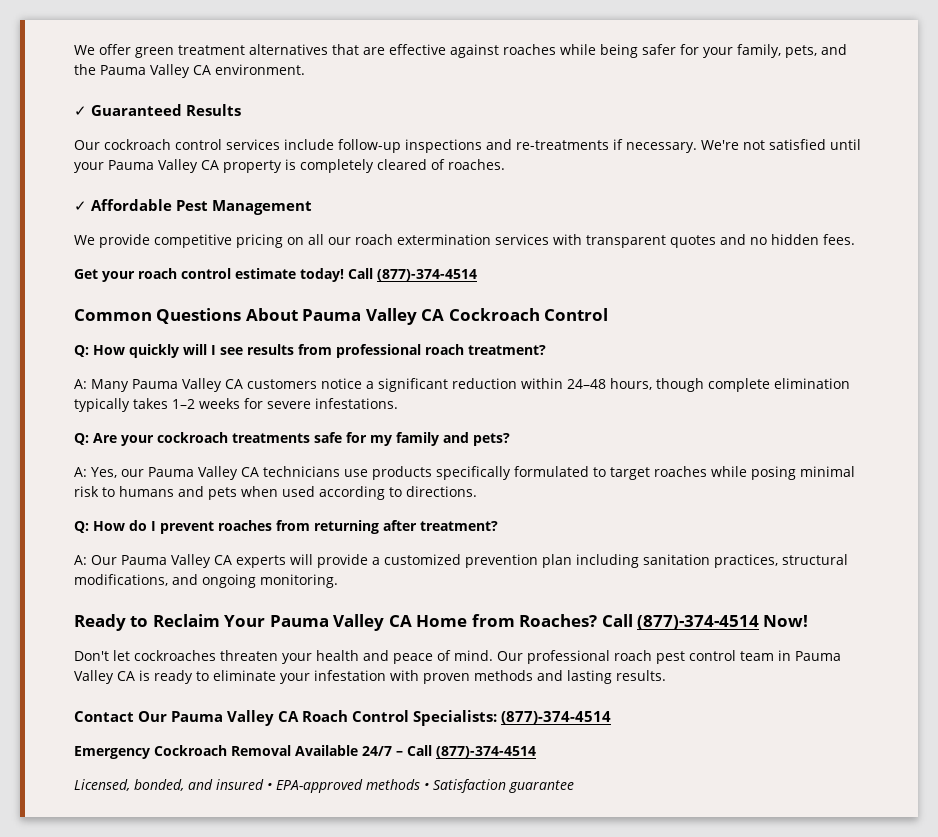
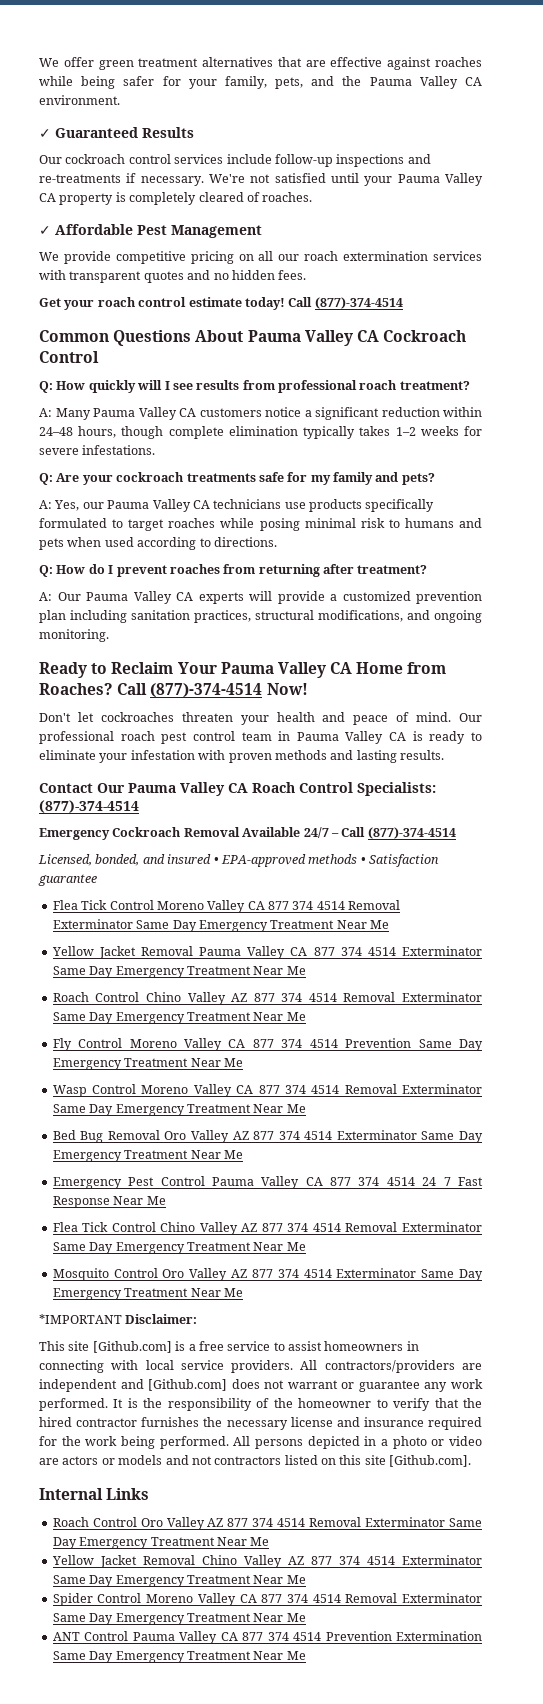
(574, 786) none -> [52,900,401,913] [52,919,389,932] [51,946,483,959] [52,966,306,978] [52,992,482,1005] [52,1012,306,1024] [52,1038,484,1051] [52,1058,243,1070] [52,1084,482,1097] [52,1104,306,1116] [52,1130,483,1143] [52,1150,243,1162] [52,1176,483,1189] [52,1196,166,1208] [52,1222,482,1235] [52,1242,306,1254] [52,1268,483,1281] [52,1288,243,1300] [39,1314,198,1324] [39,1341,419,1353] [39,1360,482,1373] [39,1379,483,1392] [39,1398,482,1411] [39,1417,482,1430] [39,1436,483,1449] [39,1455,472,1467] [39,1488,150,1500] [52,1517,483,1530] [52,1537,270,1549] [51,1555,482,1568] [52,1575,306,1587] [52,1593,483,1606] [52,1613,306,1625] [52,1631,483,1644] [52,1651,306,1663] // Flea Tick Control Moreno Valley CA 877 374 4514 Removal Exterminator Same Day Emergency Treatment Near Me // Yellow Jacket Removal Pauma Valley CA 877 374 4514 Exterminator Same Day Emergency Treatment Near Me // Roach Control Chino Valley AZ 877 374 4514 Removal Exterminator Same Day Emergency Treatment Near Me // Fly Control Moreno Valley CA 877 374 4514 Prevention Same Day Emergency Treatment Near Me // Wasp Control Moreno Valley CA 877 374 4514 Removal Exterminator Same Day Emergency Treatment Near Me // Bed Bug Removal Oro Valley AZ 877 374 4514 Exterminator Same Day Emergency Treatment Near Me // Emergency Pest Control Pauma Valley CA 877 374 4514 24 7 Fast Response Near Me // Flea Tick Control Chino Valley AZ 877 374 4514 Removal Exterminator Same Day Emergency Treatment Near Me // Mosquito Control Oro Valley AZ 877 374 4514 Exterminator Same Day Emergency Treatment Near Me // *IMPORTANT Disclaimer: // This site [Github.com] is a free service to assist homeowners in connecting with local service providers. All contractors/providers are independent and [Github.com] does not warrant or guarantee any work performed. It is the responsibility of the homeowner to verify that the hired contractor furnishes the necessary license and insurance required for the work being performed. All persons depicted in a photo or video are actors or models and not contractors listed on this site [Github.com]. // Internal Links // Roach Control Oro Valley AZ 877 374 4514 Removal Exterminator Same Day Emergency Treatment Near Me // Yellow Jacket Removal Chino Valley AZ 877 374 4514 Exterminator Same Day Emergency Treatment Near Me // Spider Control Moreno Valley CA 877 374 4514 Removal Exterminator Same Day Emergency Treatment Near Me // ANT Control Pauma Valley CA 877 374 4514 Prevention Extermination Same Day Emergency Treatment Near Me

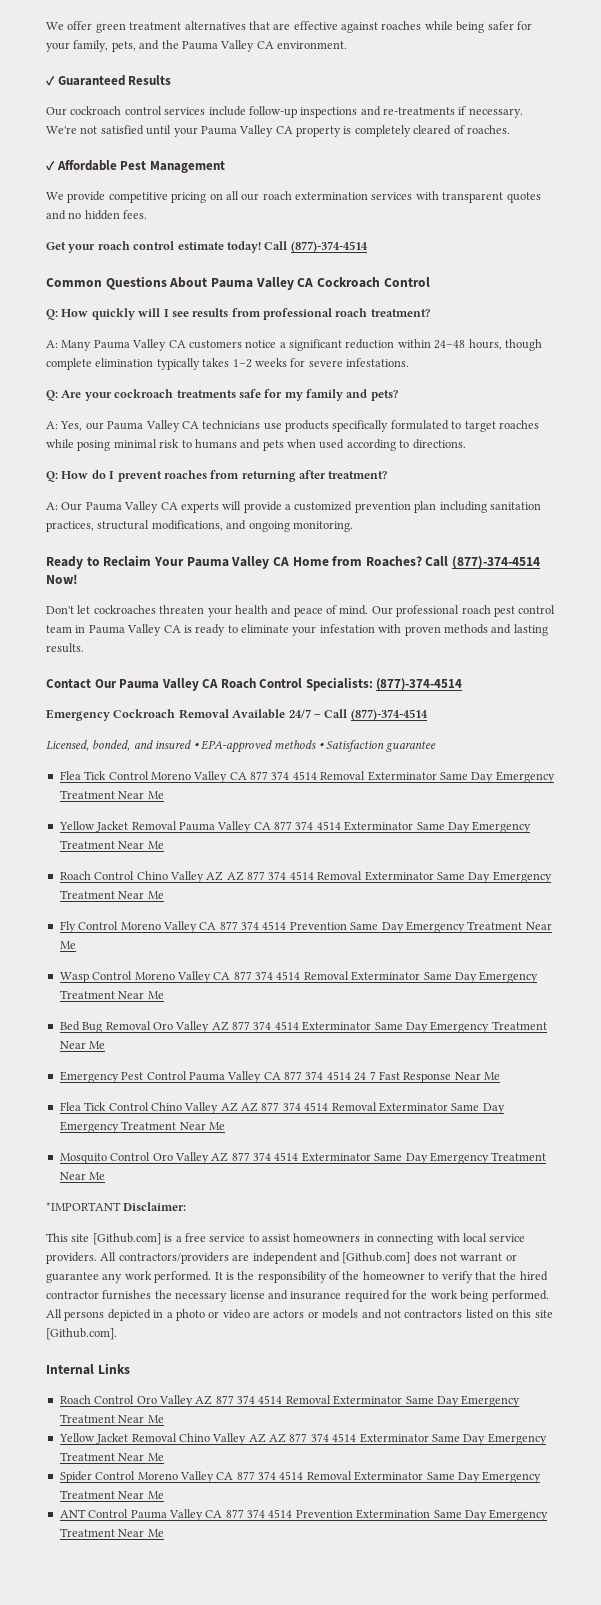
(248, 997) none -> [226,871,244,881] AZ
(258, 1227) none -> [241,1102,258,1112] AZ
(304, 1560) none -> [269,1433,286,1443] AZ

